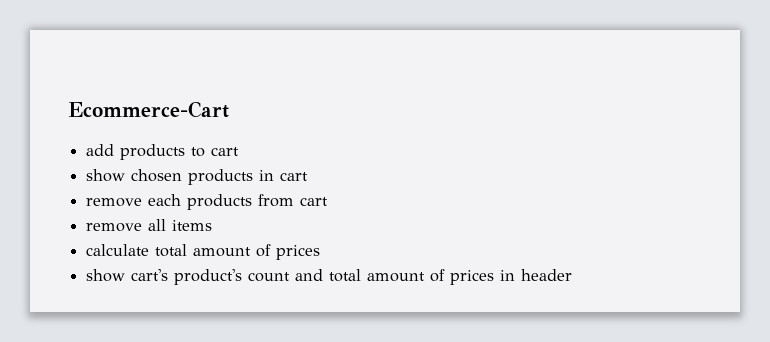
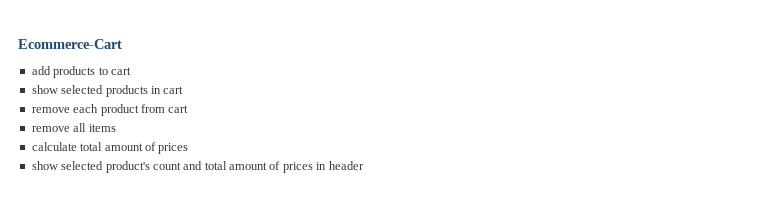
[131,169,183,182] chosen -> [61,85,104,94] selected
[187,194,253,210] products -> [100,104,139,116] product
[131,269,169,281] cart's -> [61,161,104,170] selected

